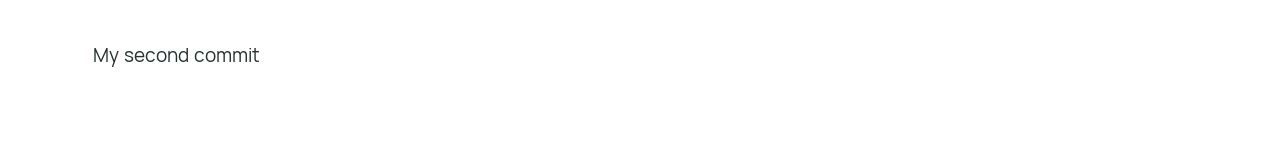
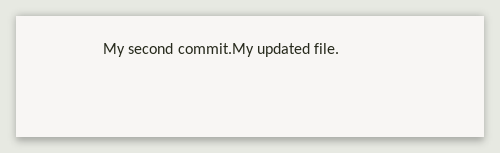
[194,48,261,62] commit -> [177,43,340,57] commit.My updated file.

